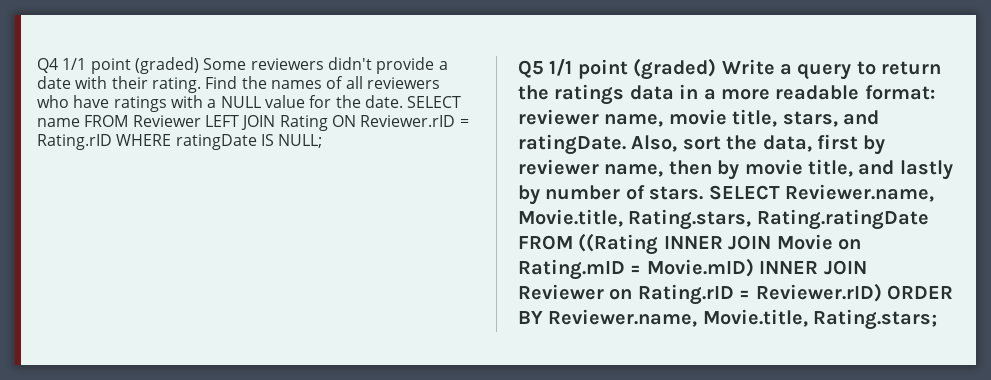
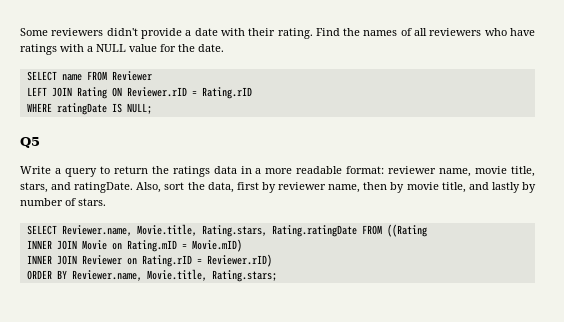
[37,57,199,74] Q4 1/1 point (graded) -> (20, 32) none
(403, 101) none -> (224, 48) //
(201, 121) none -> (152, 76) //
(112, 142) none -> (252, 93) //
[549,58,717,80] 1/1 point (graded) -> (40, 142) //
(704, 193) none -> (106, 202) //
(659, 244) none -> (427, 230) //
(754, 267) none -> (242, 245) //
(882, 292) none -> (272, 260) //

